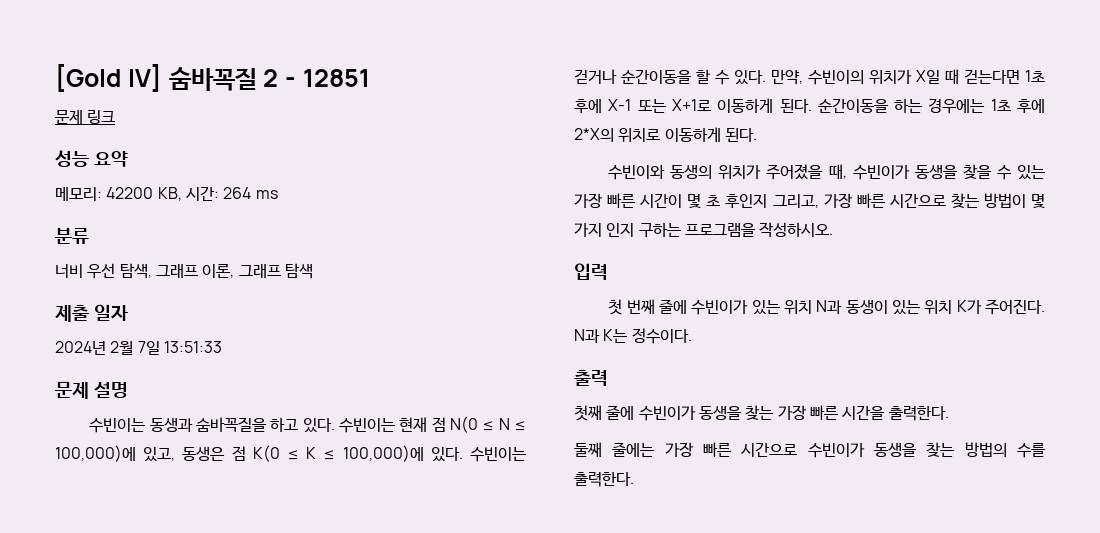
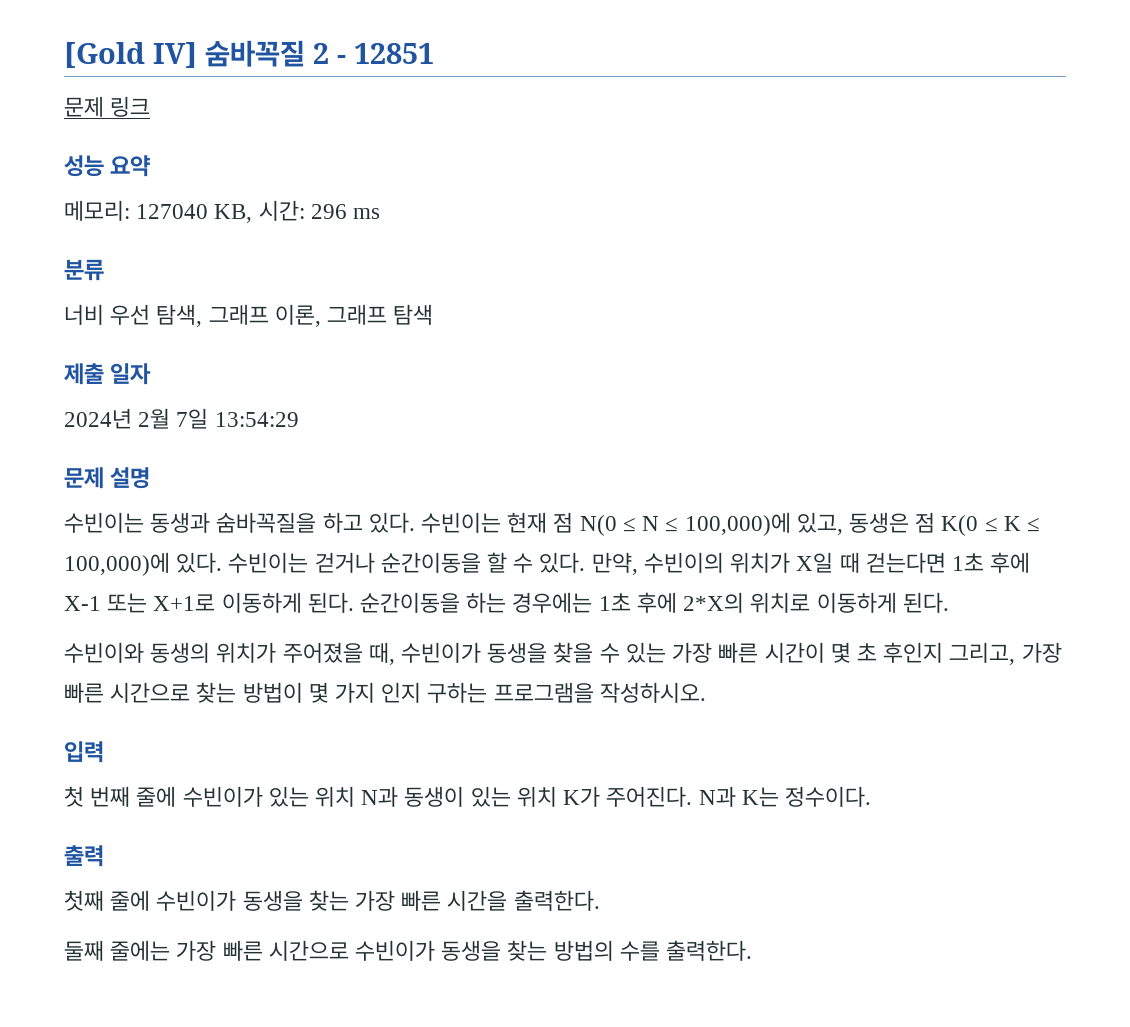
[106,187,154,199] 42200 -> [136,204,209,219] 127040
[223,187,252,199] 264 -> [310,204,347,219] 296
[163,341,222,353] 13:51:33 -> [214,412,299,427] 13:54:29

